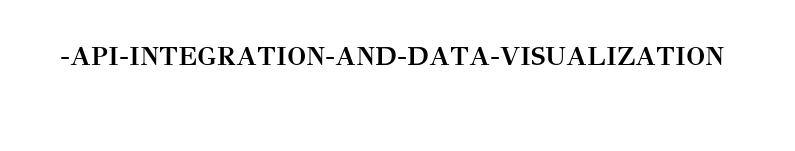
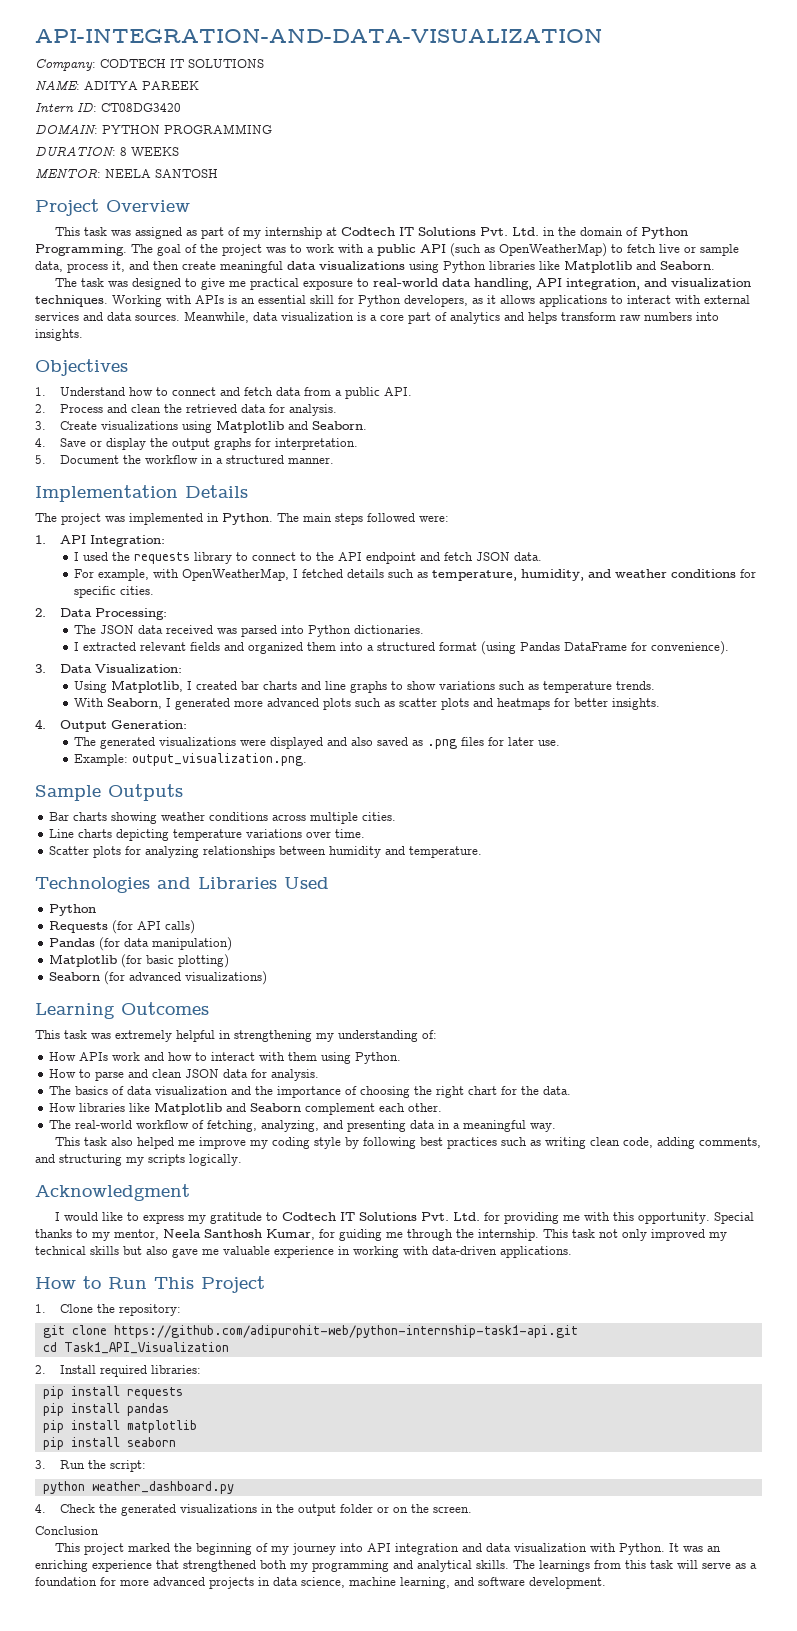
[60,46,724,66] -API-INTEGRATION-AND-DATA-VISUALIZATION -> [35,28,603,43] [35,59,264,71] [35,80,199,91] [35,102,181,112] [35,124,272,135] [35,146,179,156] [35,168,218,179] [35,199,190,216] [54,227,688,239] [35,243,739,257] [35,260,715,273] [54,278,751,290] [35,295,750,307] [35,311,719,324] [35,329,83,341] [35,359,128,376] [35,387,412,399] [35,404,337,416] [35,420,367,433] [35,438,358,450] [35,455,334,464] [35,485,248,502] [35,513,449,525] [35,535,165,547] [74,552,543,564] [74,568,757,581] [74,586,155,598] [35,608,167,620] [74,625,425,637] [74,641,730,655] [35,664,182,673] [74,680,656,693] [74,698,661,710] [35,719,187,732] [74,737,561,749] [74,753,308,766] [35,784,183,801] [49,812,397,824] [49,829,366,841] [49,846,483,858] [35,877,329,893] [49,904,97,916] [49,920,196,934] [49,937,233,951] [49,954,230,968] [49,971,268,985] [35,1002,209,1019] [35,1030,437,1042] [49,1052,402,1064] [49,1069,320,1081] [49,1086,572,1098] [49,1102,443,1115] [49,1120,557,1132] [54,1137,761,1149] [35,1154,242,1166] [35,1184,190,1201] [54,1212,754,1224] [35,1229,727,1241] [35,1246,572,1258] [35,1276,265,1293] [35,1304,181,1316] [42,1325,578,1338] [42,1342,229,1354] [35,1365,201,1377] [42,1386,183,1399] [42,1403,169,1416] [42,1420,197,1433] [42,1437,176,1450] [35,1460,146,1472] [42,1481,234,1494] [35,1504,472,1516] [35,1526,99,1535] [54,1543,721,1555] [35,1560,757,1572] [35,1577,606,1589] API-INTEGRATION-AND-DATA-VISUALIZATION // Company: CODTECH IT SOLUTIONS // NAME: ADITYA PAREEK // Intern ID: CT08DG3420 // DOMAIN: PYTHON PROGRAMMING // DURATION: 8 WEEKS // MENTOR: NEELA SANTOSH // Project Overview // This task was assigned as part of my internship at Codtech IT Solutions Pvt. Ltd. in the domain of Python Programming. The goal of the project was to work with a public API (such as OpenWeatherMap) to fetch live or sample data, process it, and then create meaningful data visualizations using Python libraries like Matplotlib and Seaborn. // The task was designed to give me practical exposure to real-world data handling, API integration, and visualization techniques. Working with APIs is an essential skill for Python developers, as it allows applications to interact with external services and data sources. Meanwhile, data visualization is a core part of analytics and helps transform raw numbers into insights. // Objectives // 1. Understand how to connect and fetch data from a public API. // 2. Process and clean the retrieved data for analysis. // 3. Create visualizations using Matplotlib and Seaborn. // 4. Save or display the output graphs for interpretation. // 5. Document the workflow in a structured manner. // Implementation Details // The project was implemented in Python. The main steps followed were: // 1. API Integration: // I used the requests library to connect to the API endpoint and fetch JSON data. // For example, with OpenWeatherMap, I fetched details such as temperature, humidity, and weather conditions for specific cities. // 2. Data Processing: // The JSON data received was parsed into Python dictionaries. // I extracted relevant fields and organized them into a structured format (using Pandas DataFrame for convenience). // 3. Data Visualization: // Using Matplotlib, I created bar charts and line graphs to show variations such as temperature trends. // With Seaborn, I generated more advanced plots such as scatter plots and heatmaps for better insights. // 4. Output Generation: // The generated visualizations were displayed and also saved as .png files for later use. // Example: output_visualization.png. // Sample Outputs // Bar charts showing weather conditions across multiple cities. // Line charts depicting temperature variations over time. // Scatter plots for analyzing relationships between humidity and temperature. // Technologies and Libraries Used // Python // Requests (for API calls) // Pandas (for data manipulation) // Matplotlib (for basic plotting) // Seaborn (for advanced visualizations) // Learning Outcomes // This task was extremely helpful in strengthening my understanding of: // How APIs work and how to interact with them using Python. // How to parse and clean JSON data for analysis. // The basics of data visualization and the importance of choosing the right chart for the data. // How libraries like Matplotlib and Seaborn complement each other. // The real-world workflow of fetching, analyzing, and presenting data in a meaningful way. // This task also helped me improve my coding style by following best practices such as writing clean code, adding comments, and structuring my scripts logically. // Acknowledgment // I would like to express my gratitude to Codtech IT Solutions Pvt. Ltd. for providing me with this opportunity. Special thanks to my mentor, Neela Santhosh Kumar, for guiding me through the internship. This task not only improved my technical skills but also gave me valuable experience in working with data-driven applications. // How to Run This Project // 1. Clone the repository: // git clone https://github.com/adipurohit-web/python-internship-task1-api.git // cd Task1_API_Visualization // 2. Install required libraries: // pip install requests // pip install pandas // pip install matplotlib // pip install seaborn // 3. Run the script: // python weather_dashboard.py // 4. Check the generated visualizations in the output folder or on the screen. // Conclusion // This project marked the beginning of my journey into API integration and data visualization with Python. It was an enriching experience that strengthened both my programming and analytical skills. The learnings from this task will serve as a foundation for more advanced projects in data science, machine learning, and software development.

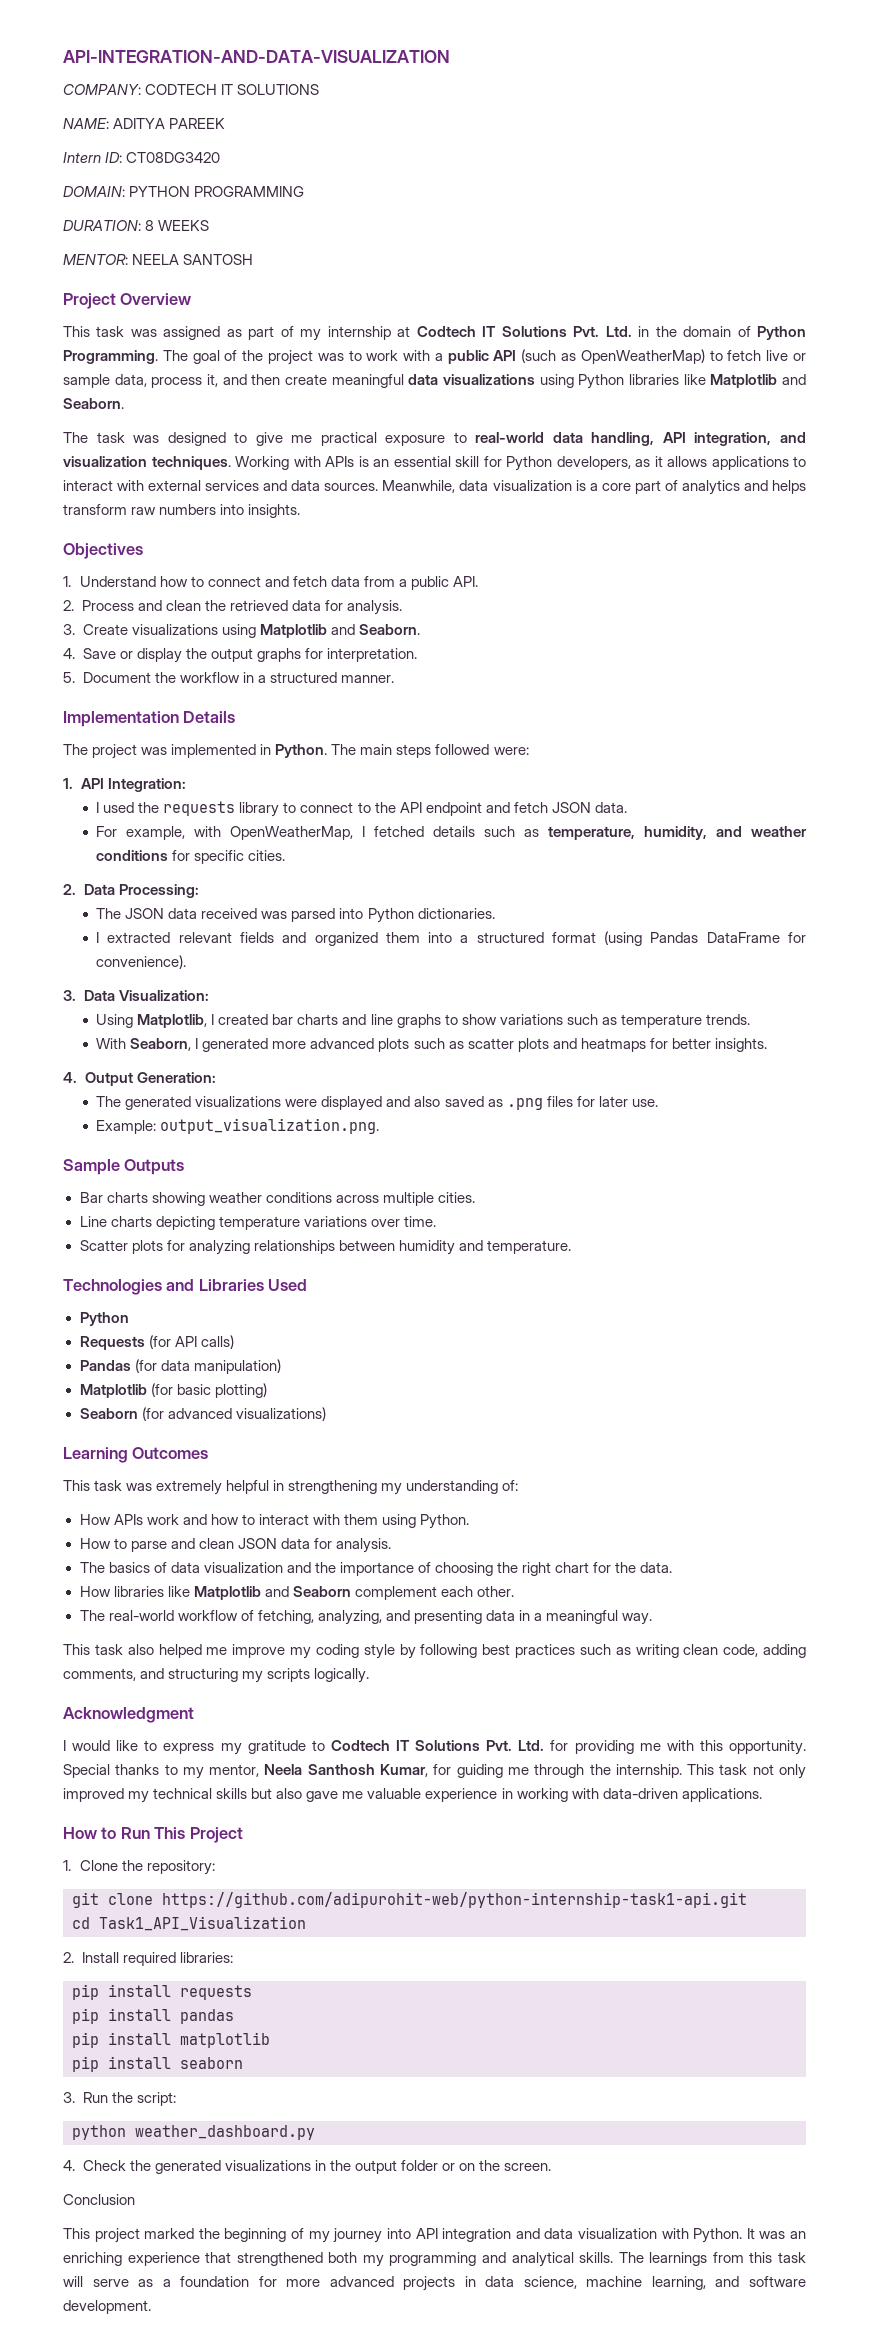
[35,59,96,71] Company: -> [63,84,141,95] COMPANY:

